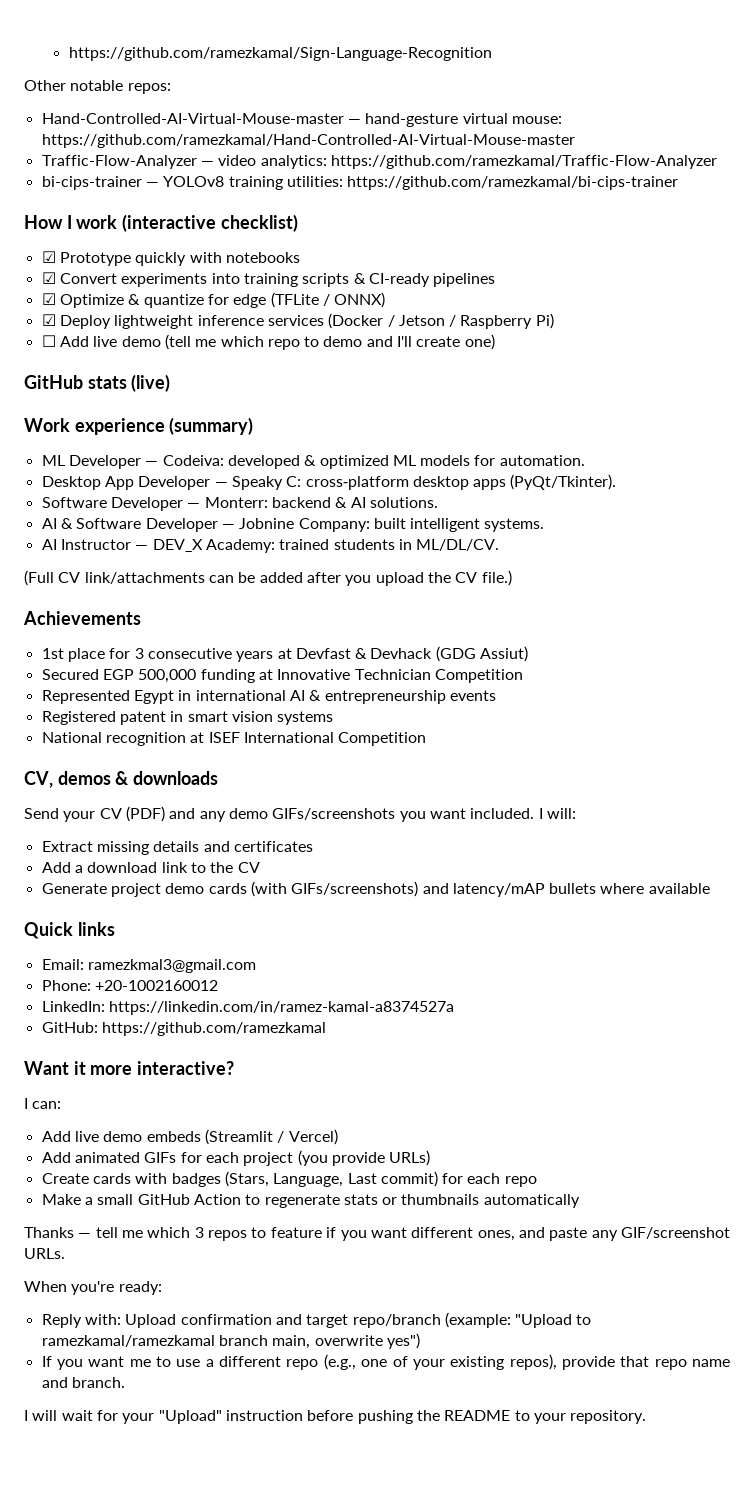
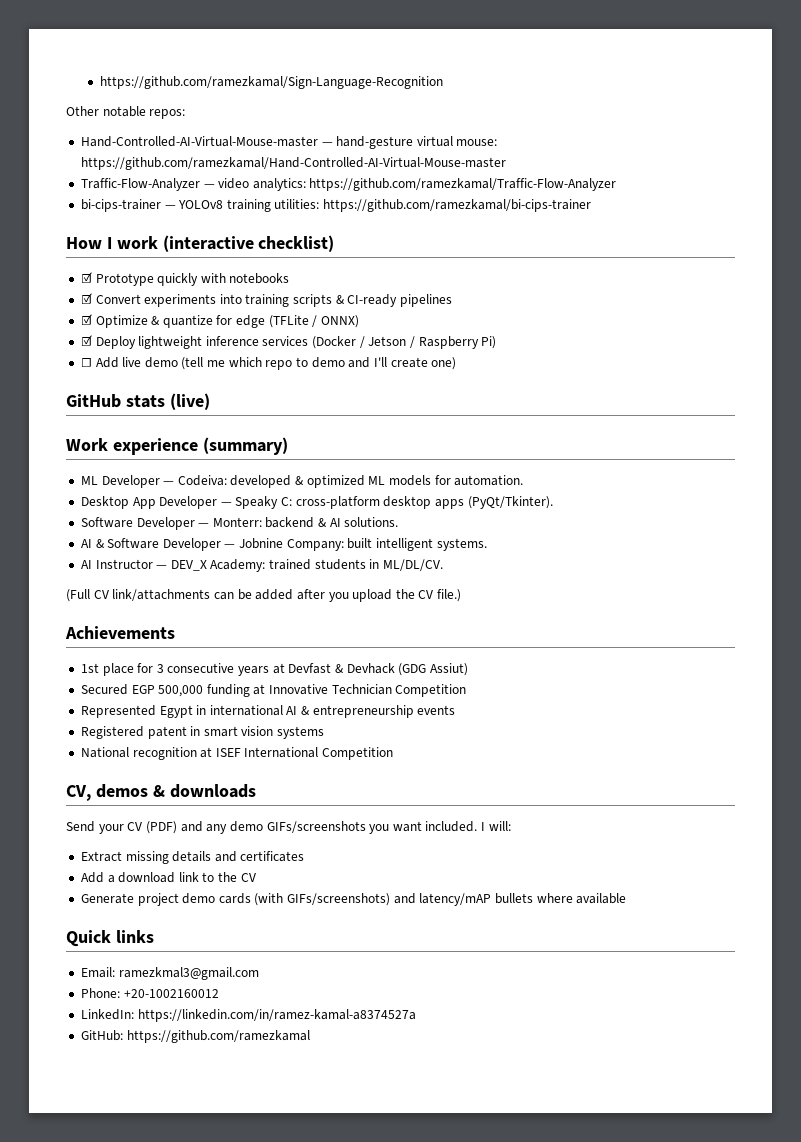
[24,1061,235,1075] [24,1098,62,1109] [41,1129,338,1145] [41,1150,431,1166] [41,1171,537,1187] [41,1194,580,1208] [24,1227,731,1241] [24,1248,65,1259] [24,1281,162,1295] [41,1312,592,1328] [41,1333,420,1349] [41,1354,731,1370] [41,1377,125,1388] [24,1410,647,1424] // Want it more interactive? // I can: // Add live demo embeds (Streamlit / Vercel) // Add animated GIFs for each project (you provide URLs) // Create cards with badges (Stars, Language, Last commit) for each repo // Make a small GitHub Action to regenerate stats or thumbnails automatically // Thanks — tell me which 3 repos to feature if you want different ones, and paste any GIF/screenshot URLs. // When you're ready: // Reply with: Upload confirmation and target repo/branch (example: "Upload to ramezkamal/ramezkamal branch main, overwrite yes") // If you want me to use a different repo (e.g., one of your existing repos), provide that repo name and branch. // I will wait for your "Upload" instruction before pushing the README to your repository. -> (310, 1036) none

